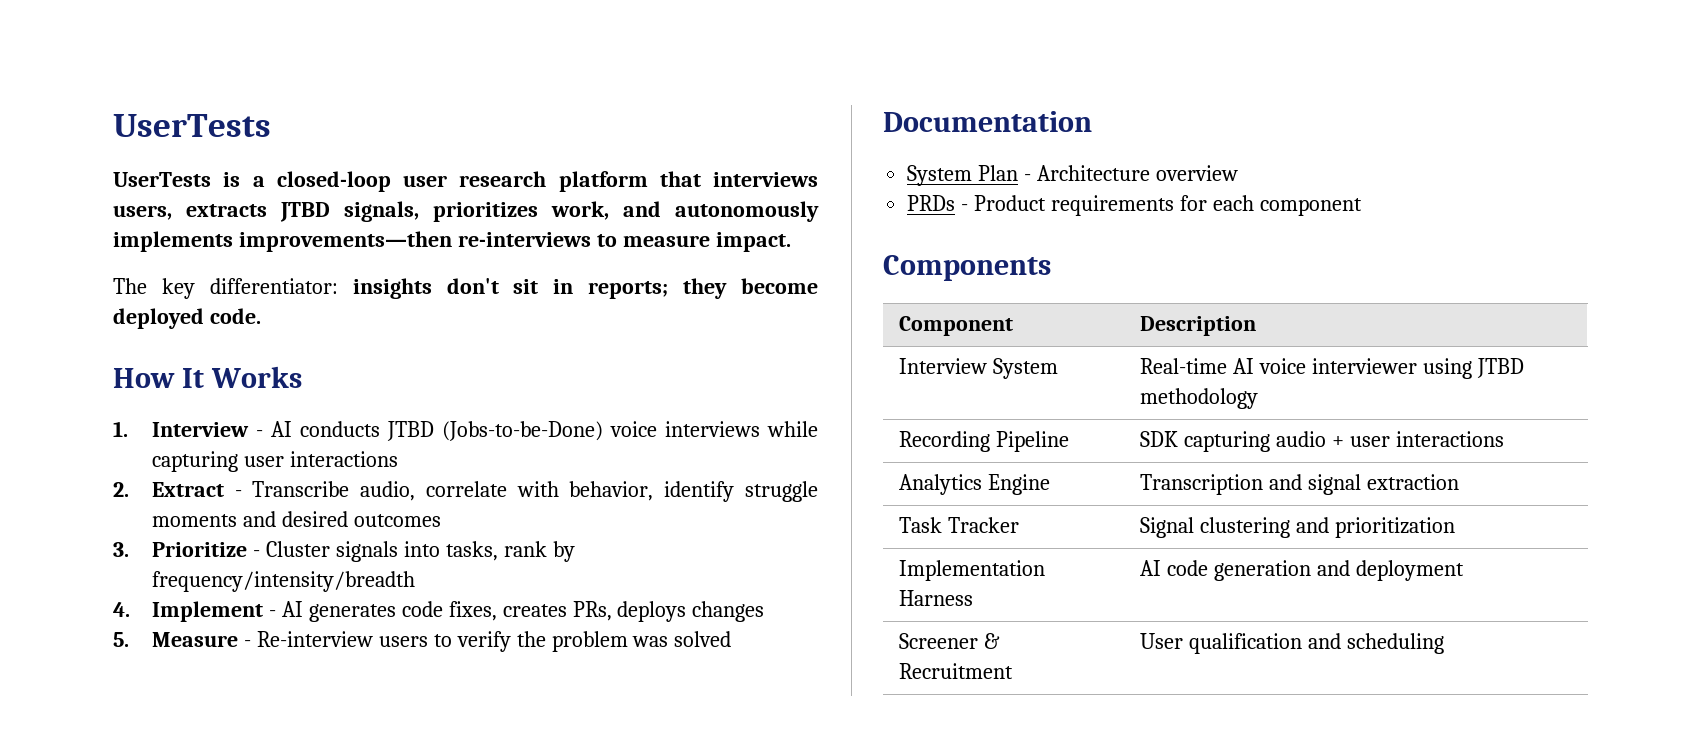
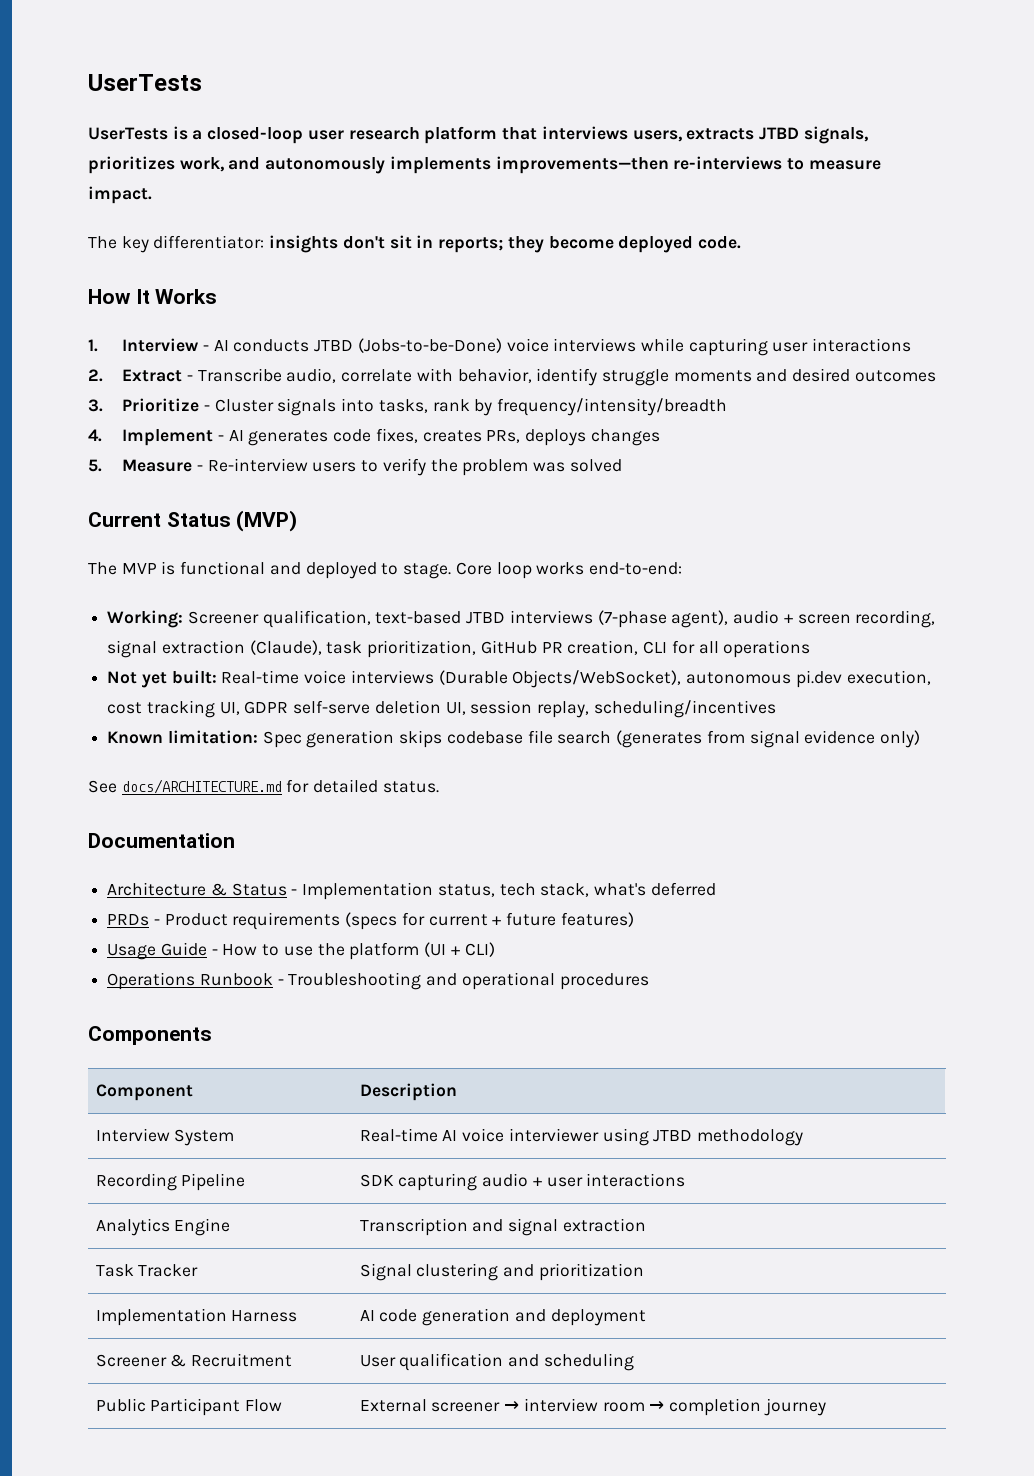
[883,111,1092,132] [907,165,1238,186] [907,195,1362,216] Documentation // System Plan - Architecture overview // PRDs - Product requirements for each component -> [88,510,298,532] [88,561,682,579] [107,610,936,628] [107,640,811,658] [107,670,931,688] [107,700,776,718] [107,730,920,748] [88,779,439,794] [88,833,235,848] [107,882,716,900] [107,912,634,930] [107,942,495,960] [107,972,649,990] Current Status (MVP) // The MVP is functional and deployed to stage. Core loop works end-to-end: // Working: Screener qualification, text-based JTBD interviews (7-phase agent), audio + screen recording, signal extraction (Claude), task prioritization, GitHub PR creation, CLI for all operations // Not yet built: Real-time voice interviews (Durable Objects/WebSocket), autonomous pi.dev execution, cost tracking UI, GDPR self-serve deletion UI, session replay, scheduling/incentives // Known limitation: Spec generation skips codebase file search (generates from signal evidence only) // See docs/ARCHITECTURE.md for detailed status. // Documentation // Architecture & Status - Implementation status, tech stack, what's deferred // PRDs - Product requirements (specs for current + future features) // Usage Guide - How to use the platform (UI + CLI) // Operations Runbook - Troubleshooting and operational procedures
(1444, 643) none -> [95,1398,283,1416] [359,1398,826,1416] // Public Participant Flow | External screener → interview room → completion journey

